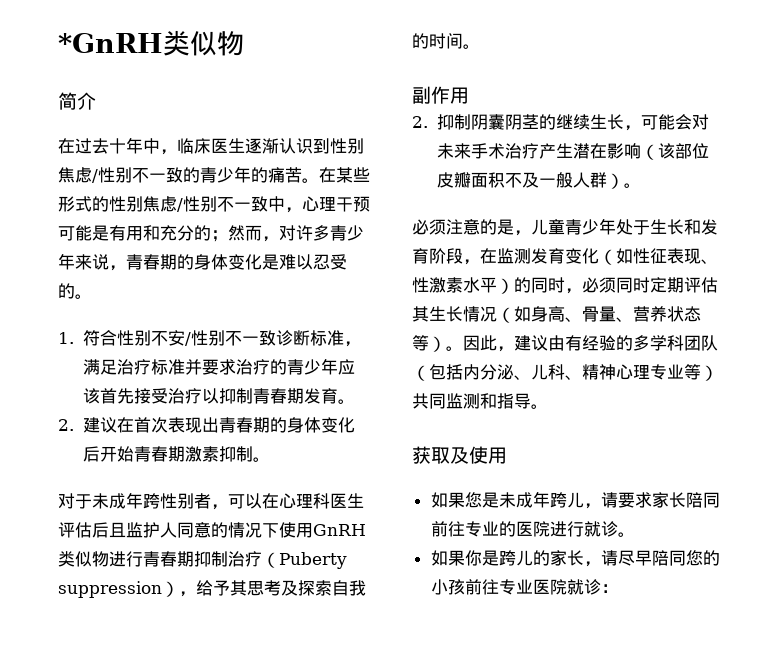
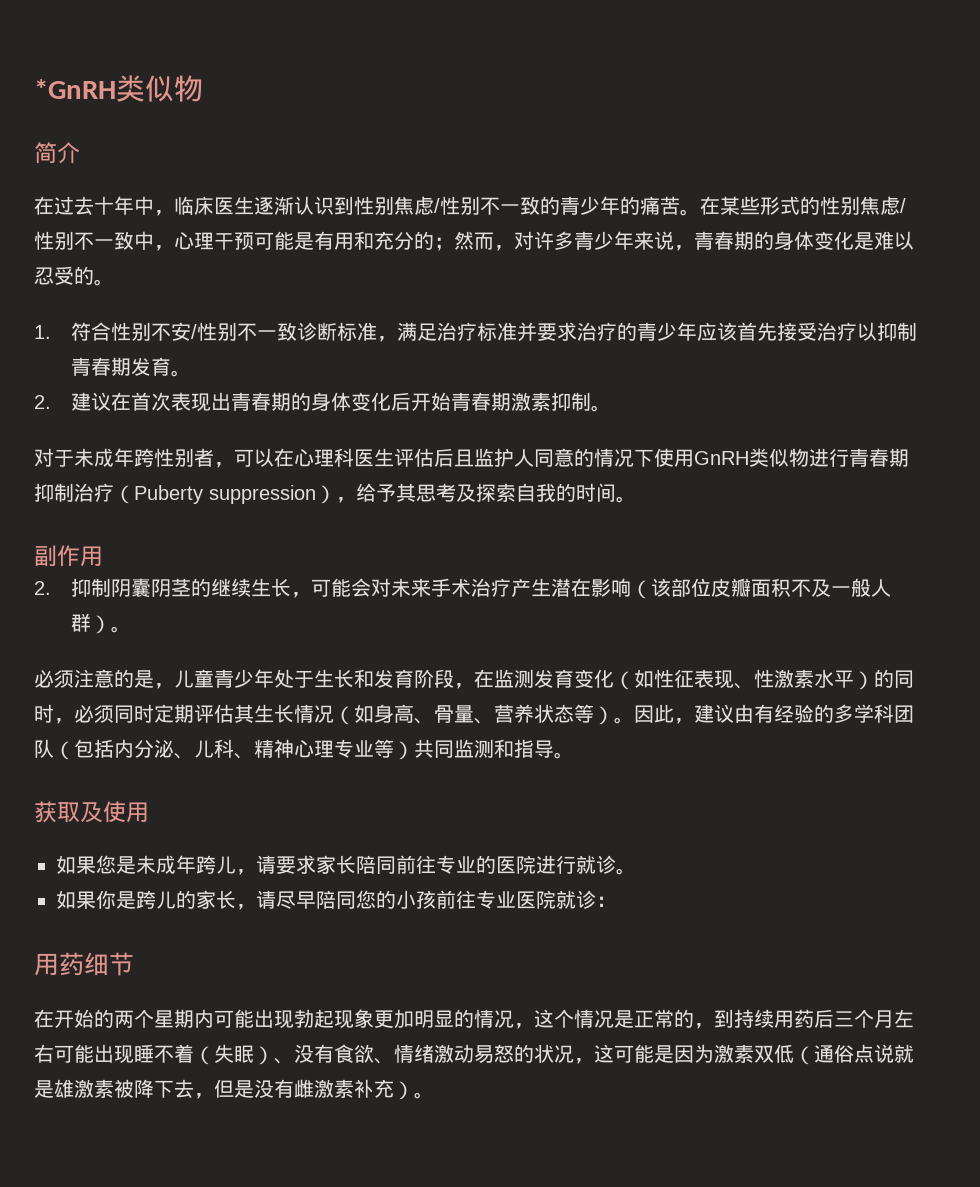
(618, 588) none -> [34,952,134,976] [34,1009,914,1029] [34,1044,914,1065] [34,1079,434,1100] // 用药细节 // 在开始的两个星期内可能出现勃起现象更加明显的情况，这个情况是正常的，到持续用药后三个月左右可能出现睡不着（失眠）、没有食欲、情绪激动易怒的状况，这可能是因为激素双低（通俗点说就是雄激素被降下去，但是没有雌激素补充）。

